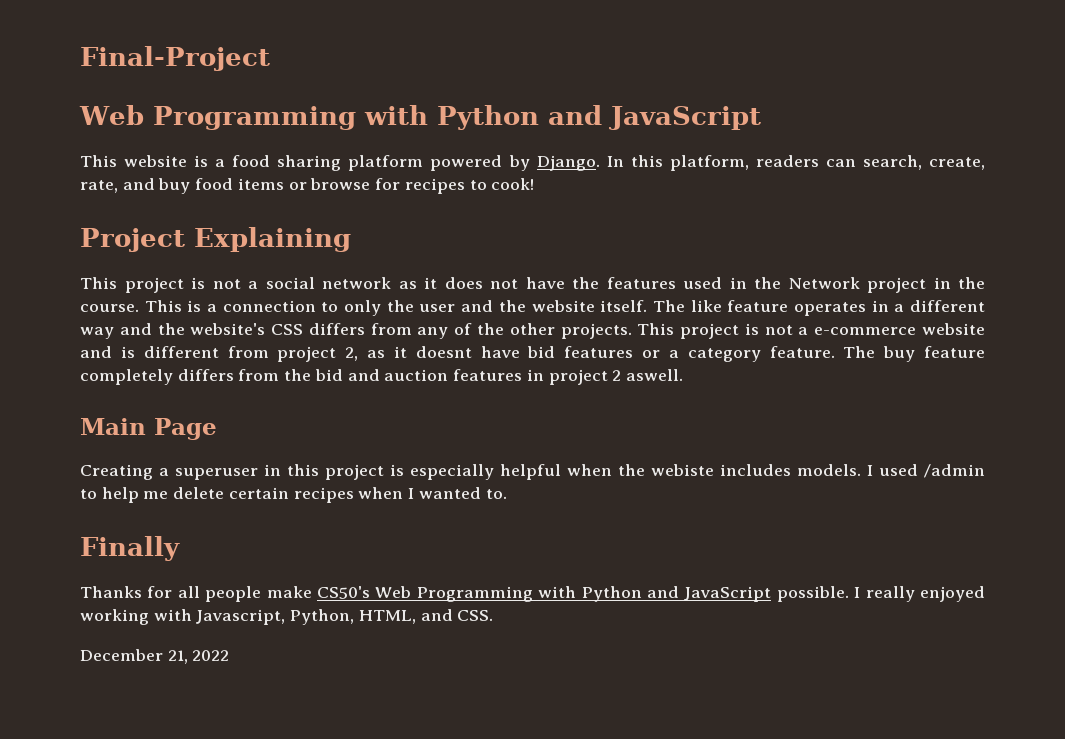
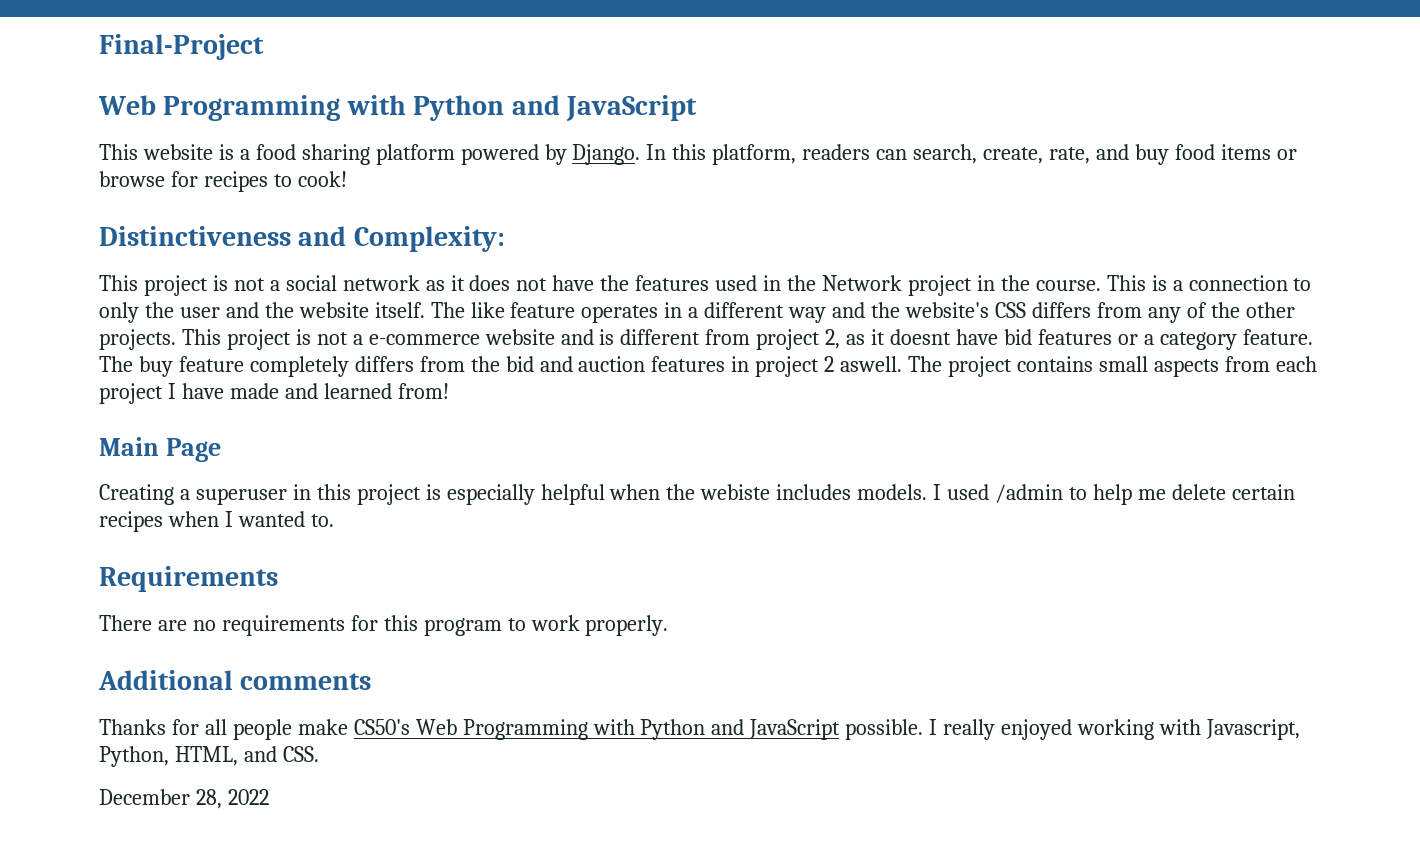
[80,227,351,252] Project Explaining -> [99,226,505,252] Distinctiveness and Complexity:
(683, 375) none -> [908,356,1317,377] [99,383,449,404] The project contains small aspects from each project I have made and learned from!
[80,536,180,561] Finally -> [99,566,278,592] [99,615,669,636] [98,670,372,690] Requirements // There are no requirements for this program to work properly. // Additional comments
[167,650,188,664] 21, -> [195,789,222,809] 28,

